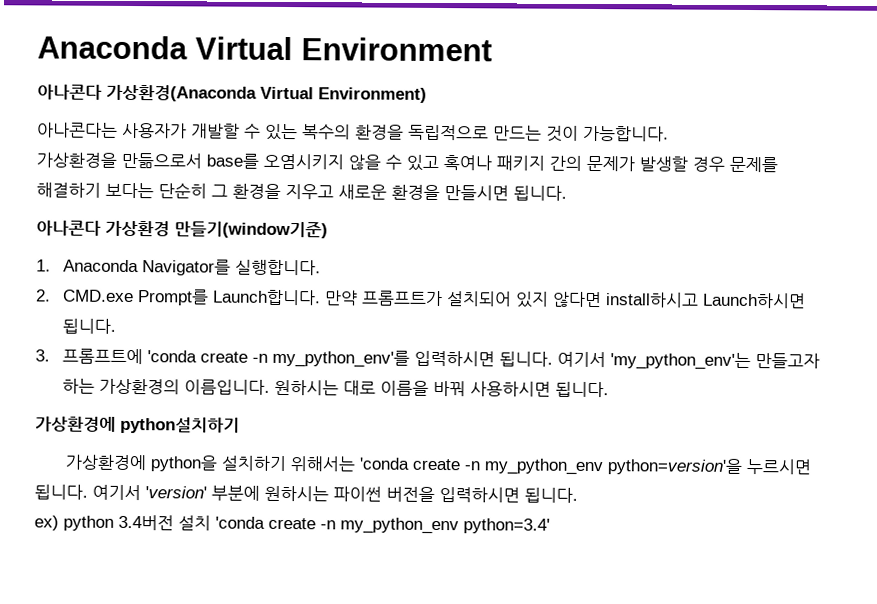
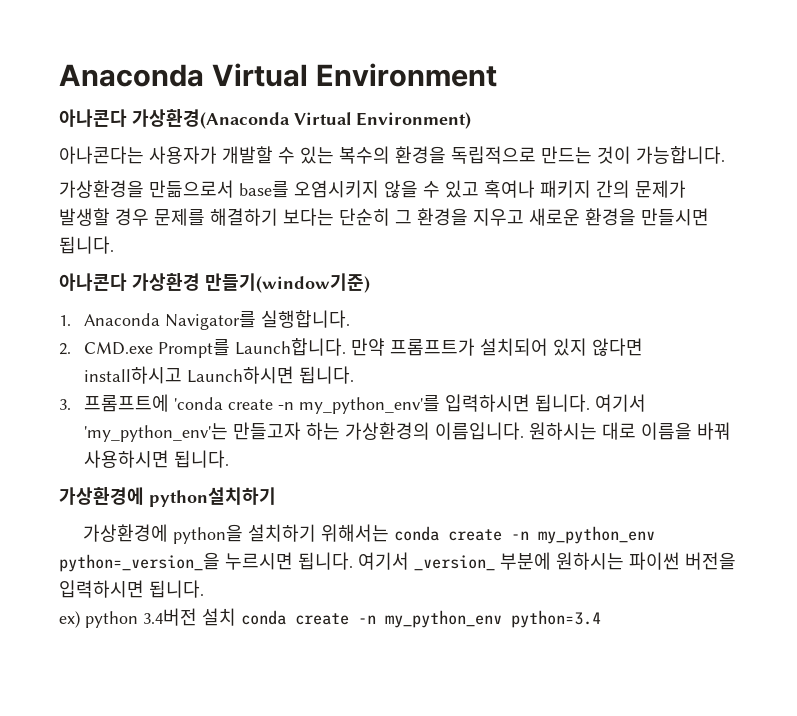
[359,457,743,476] 'conda create -n my_python_env python=version'을 -> [393,526,655,544] [59,552,220,572] conda create -n my_python_env python=_version_을
[145,486,207,499] 'version' -> [414,555,495,571] _version_
[215,516,550,535] 'conda create -n my_python_env python=3.4' -> [241,610,601,628] conda create -n my_python_env python=3.4

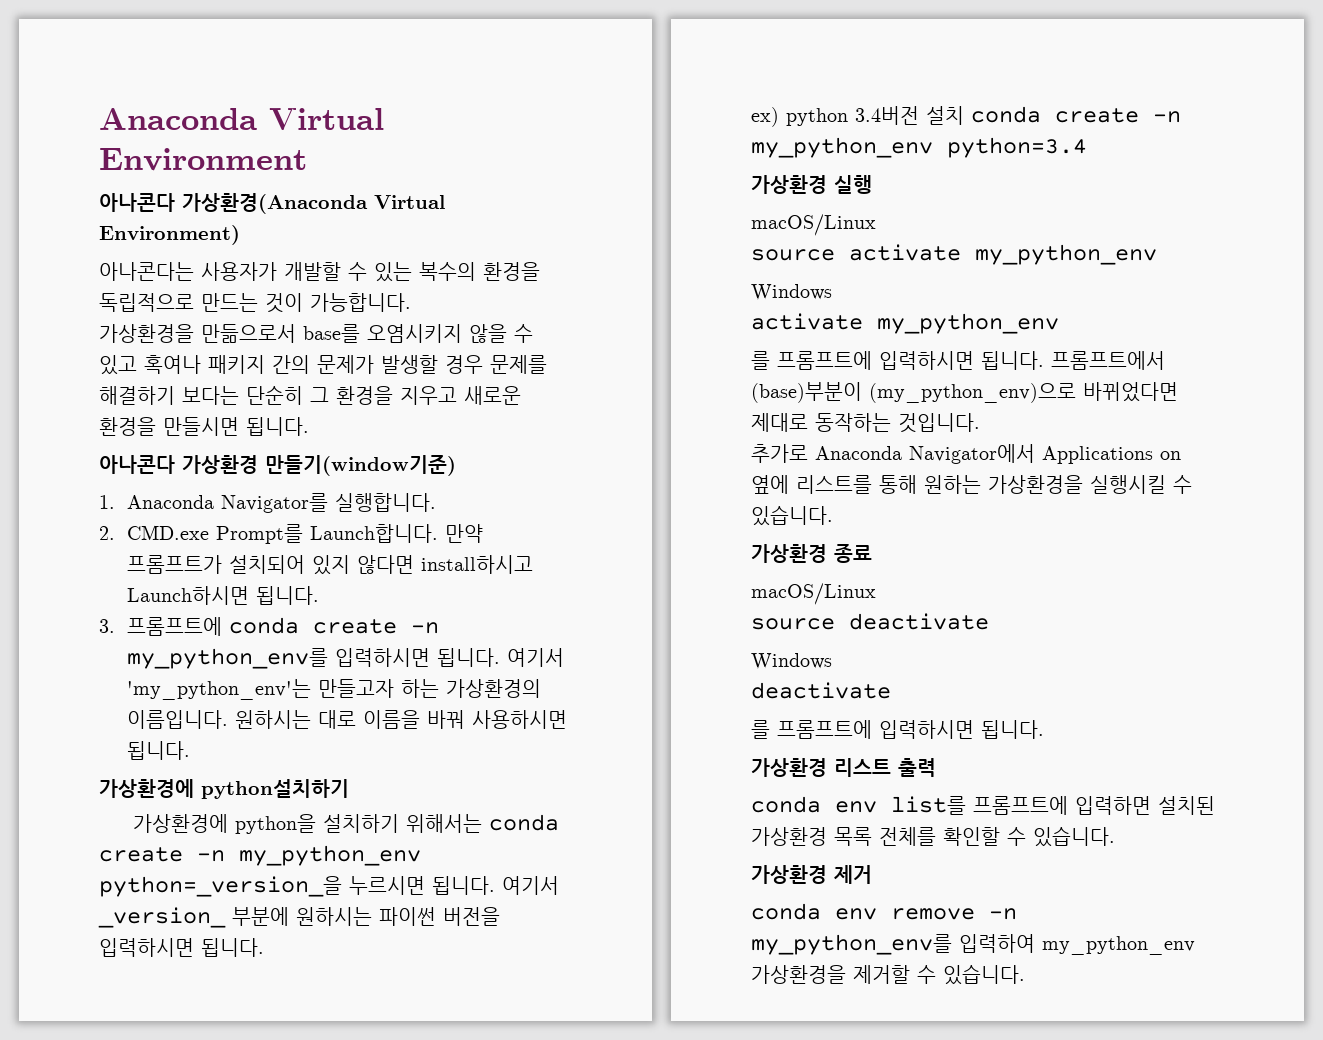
[173,395,440,414] 'conda create -n my_python_env'를 -> [228,617,439,634] [126,648,328,669] conda create -n my_python_env를
(601, 619) none -> [751,175,872,194] [751,214,876,236] [751,244,1157,265] [751,284,832,301] [751,313,1059,334] [751,351,1165,370] [751,382,1178,403] [751,413,980,433] [751,444,1181,464] [751,475,1192,494] [751,505,833,526] [751,544,872,563] [751,583,876,605] [751,613,989,630] [751,653,832,670] [751,682,891,699] [751,720,1044,739] [751,758,936,777] [751,796,1215,815] [751,826,1115,847] [751,865,872,884] [751,903,1017,920] [751,934,1195,955] [751,964,1025,985] // 가상환경 실행 // macOS/Linux // source activate my_python_env // Windows // activate my_python_env // 를 프롬프트에 입력하시면 됩니다. 프롬프트에서 (base)부분이 (my_python_env)으로 바뀌었다면 제대로 동작하는 것입니다. // 추가로 Anaconda Navigator에서 Applications on 옆에 리스트를 통해 원하는 가상환경을 실행시킬 수 있습니다. // 가상환경 종료 // macOS/Linux // source deactivate // Windows // deactivate // 를 프롬프트에 입력하시면 됩니다. // 가상환경 리스트 출력 // conda env list를 프롬프트에 입력하면 설치된 가상환경 목록 전체를 확인할 수 있습니다. // 가상환경 제거 // conda env remove -n my_python_env를 입력하여 my_python_env 가상환경을 제거할 수 있습니다.

